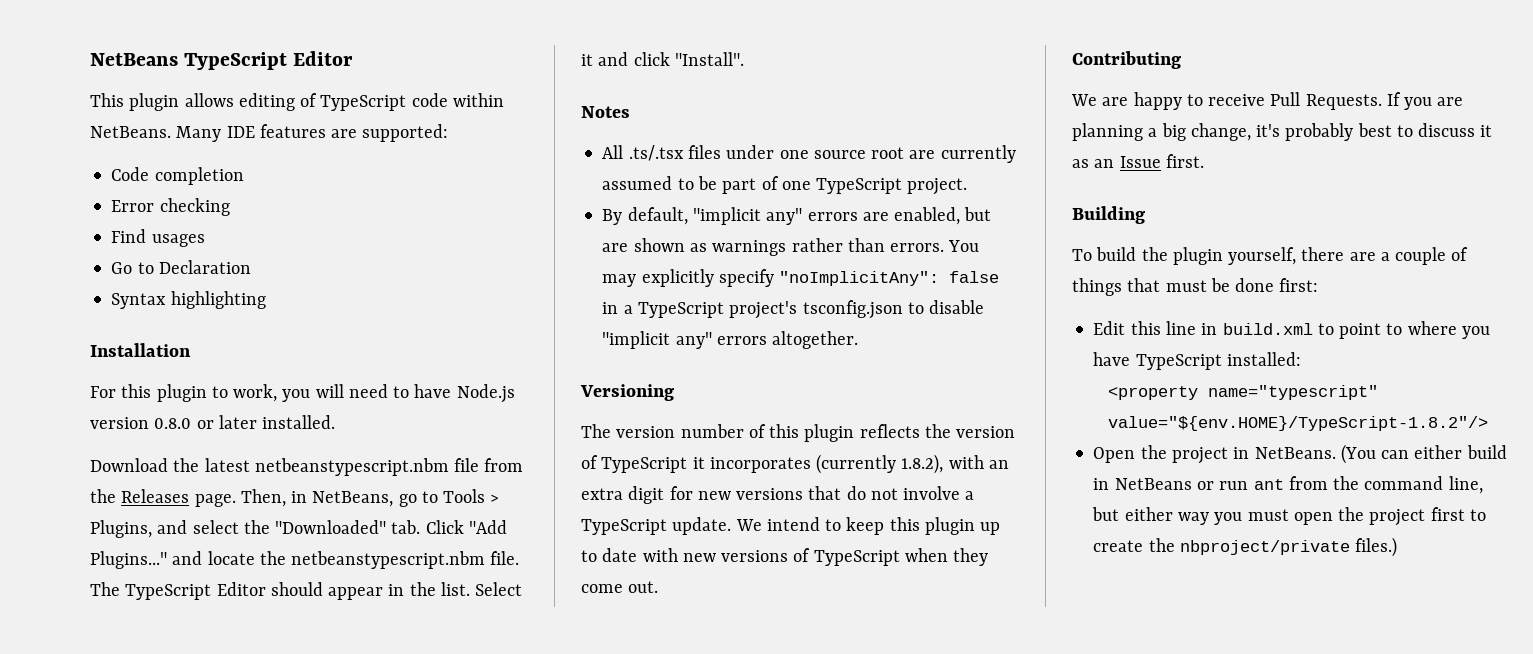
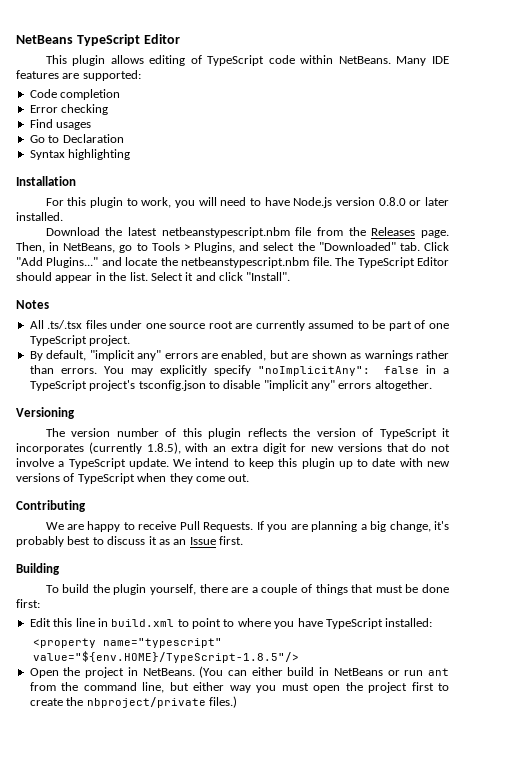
[901,454,944,474] 1.8.2), -> [146,442,181,454] 1.8.5),
[1107,416,1488,431] value="${env.HOME}/TypeScript-1.8.2"/> -> [32,651,299,663] value="${env.HOME}/TypeScript-1.8.5"/>

